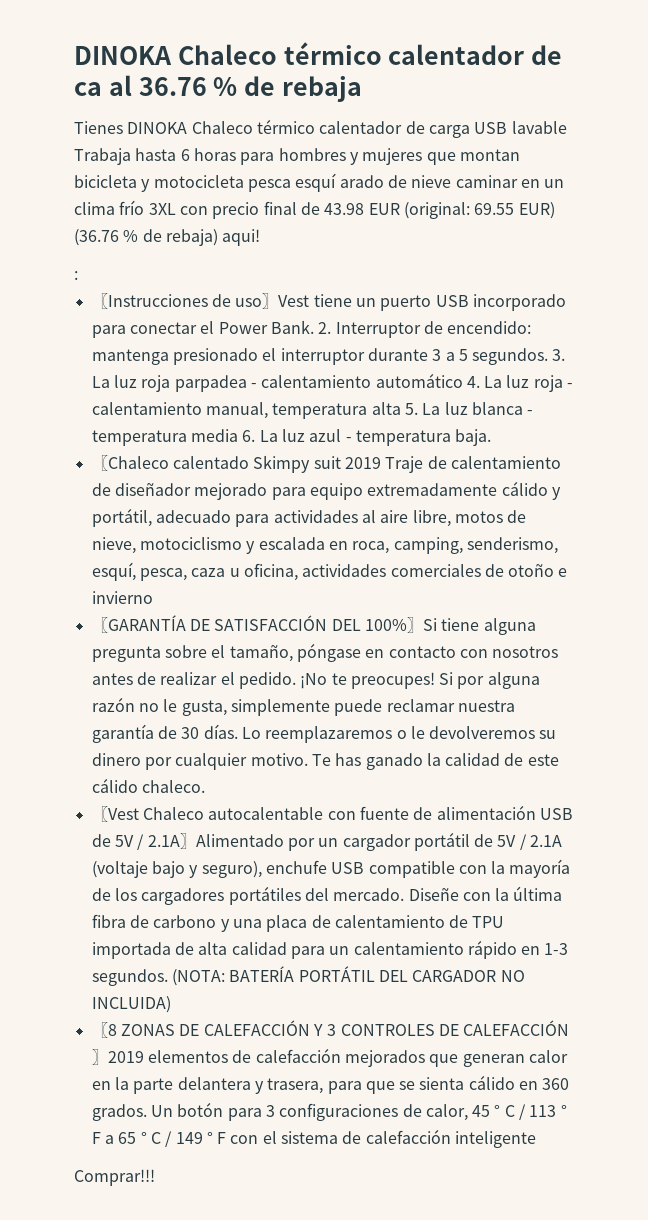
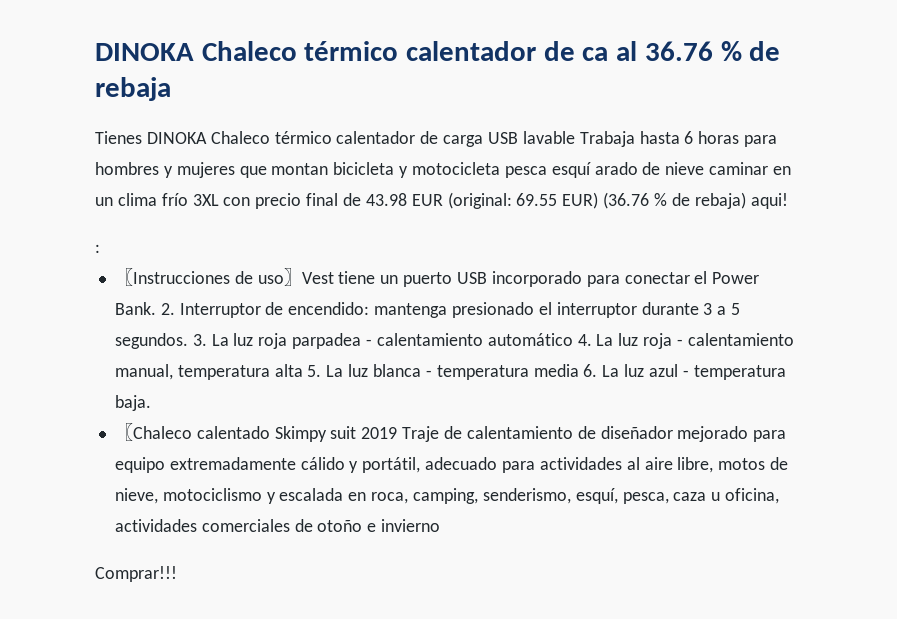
[91,615,536,635] [91,643,559,662] [91,672,540,689] [91,697,515,716] [91,724,557,743] [91,753,559,770] [91,778,205,793] [91,805,573,822] [91,832,563,851] [91,859,571,878] [91,886,563,905] [91,914,505,932] [91,940,569,959] [91,966,525,986] [91,996,171,1013] [91,1020,570,1038] [91,1048,568,1067] [91,1075,570,1094] [91,1102,567,1121] [91,1129,537,1148] // 〖GARANTÍA DE SATISFACCIÓN DEL 100%〗Si tiene alguna pregunta sobre el tamaño, póngase en contacto con nosotros antes de realizar el pedido. ¡No te preocupes! Si por alguna razón no le gusta, simplemente puede reclamar nuestra garantía de 30 días. Lo reemplazaremos o le devolveremos su dinero por cualquier motivo. Te has ganado la calidad de este cálido chaleco. // 〖Vest Chaleco autocalentable con fuente de alimentación USB de 5V / 2.1A〗Alimentado por un cargador portátil de 5V / 2.1A (voltaje bajo y seguro), enchufe USB compatible con la mayoría de los cargadores portátiles del mercado. Diseñe con la última fibra de carbono y una placa de calentamiento de TPU importada de alta calidad para un calentamiento rápido en 1-3 segundos. (NOTA: BATERÍA PORTÁTIL DEL CARGADOR NO INCLUIDA) // 〖8 ZONAS DE CALEFACCIÓN Y 3 CONTROLES DE CALEFACCIÓN〗2019 elementos de calefacción mejorados que generan calor en la parte delantera y trasera, para que se sienta cálido en 360 grados. Un botón para 3 configuraciones de calor, 45 ° C / 113 ° F a 65 ° C / 149 ° F con el sistema de calefacción inteligente -> (441, 525) none

